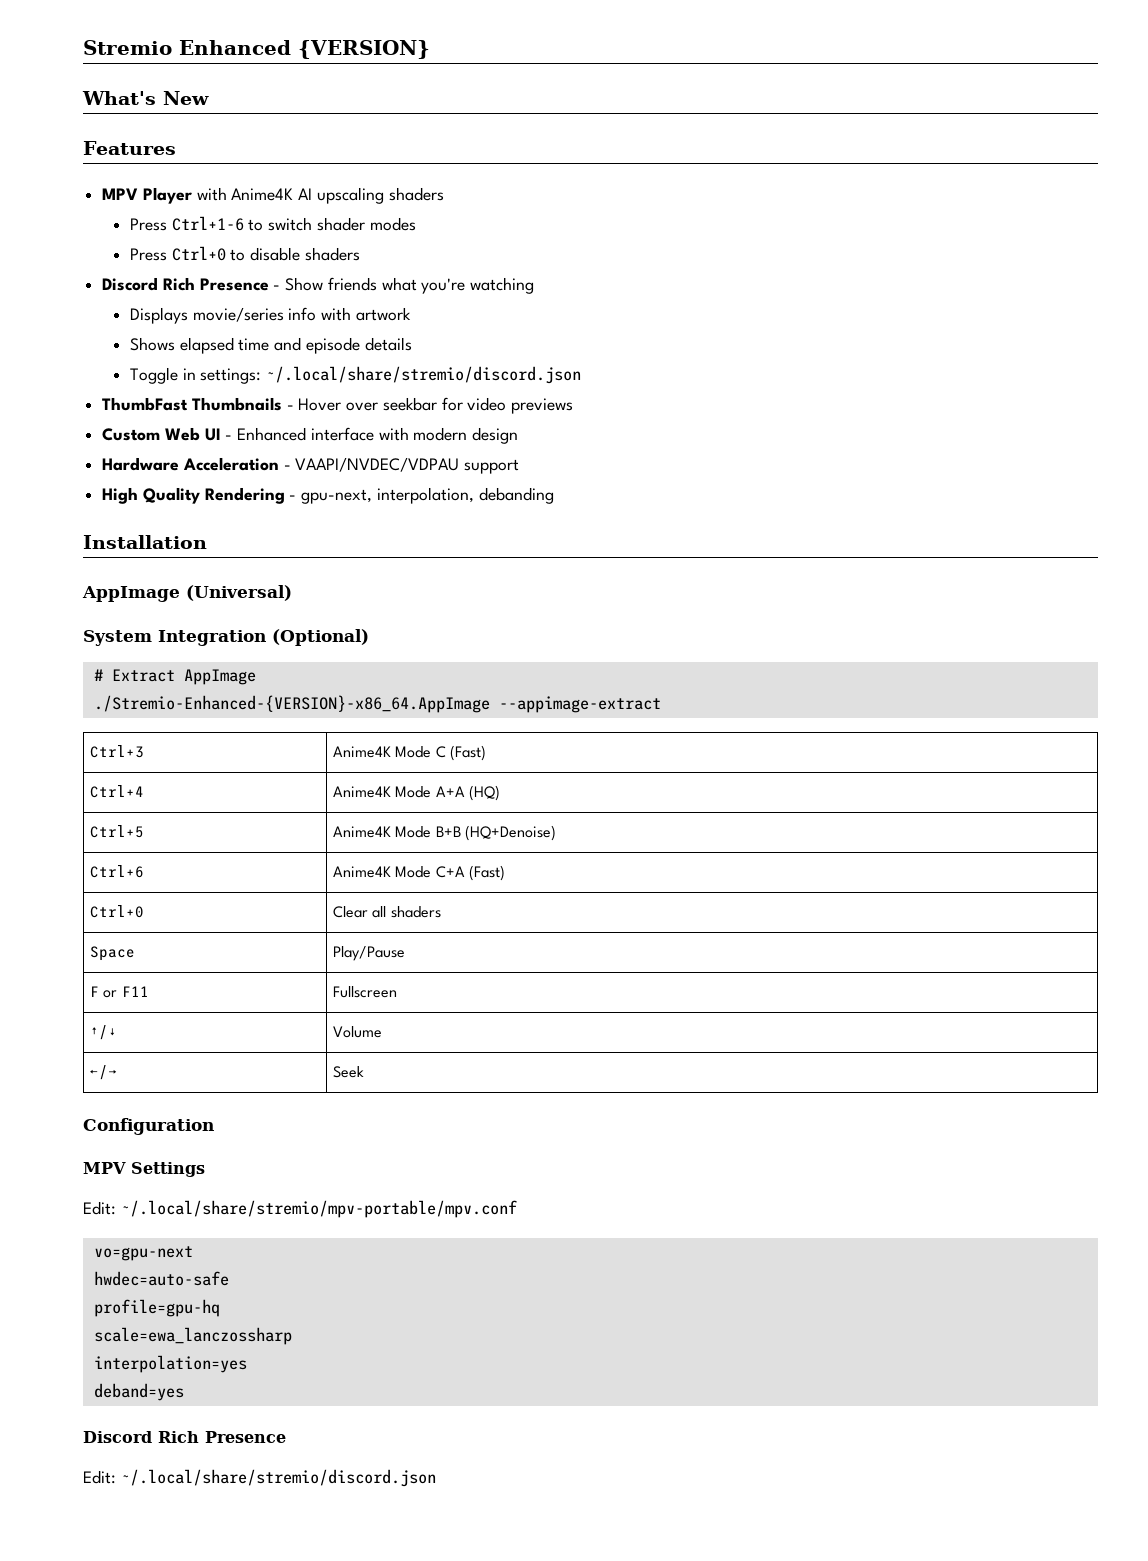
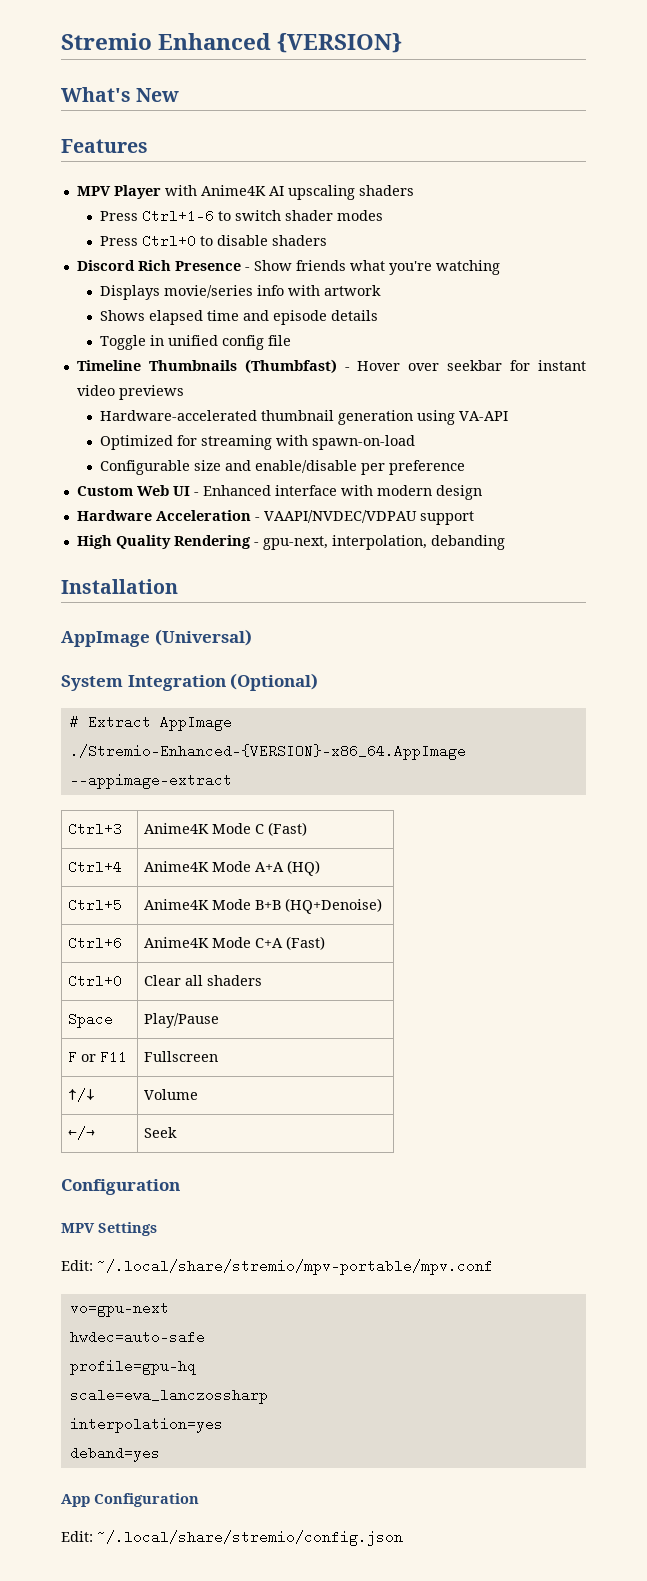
[200,366,582,384] [102,397,282,411] settings: ~/.local/share/stremio/discord.json // ThumbFast Thumbnails -> [168,335,292,350] [76,359,337,374] unified config file // Timeline Thumbnails (Thumbfast)
(463, 404) none -> [538,360,587,371] instant
(574, 406) none -> [100,410,509,425] [100,435,416,450] [100,460,466,475] // Hardware-accelerated thumbnail generation using VA-API // Optimized for streaming with spawn-on-load // Configurable size and enable/disable per preference
[83,1431,286,1443] [83,1469,436,1487] Discord Rich Presence // Edit: ~/.local/share/stremio/discord.json -> [61,1493,199,1507] [61,1530,403,1546] App Configuration // Edit: ~/.local/share/stremio/config.json

